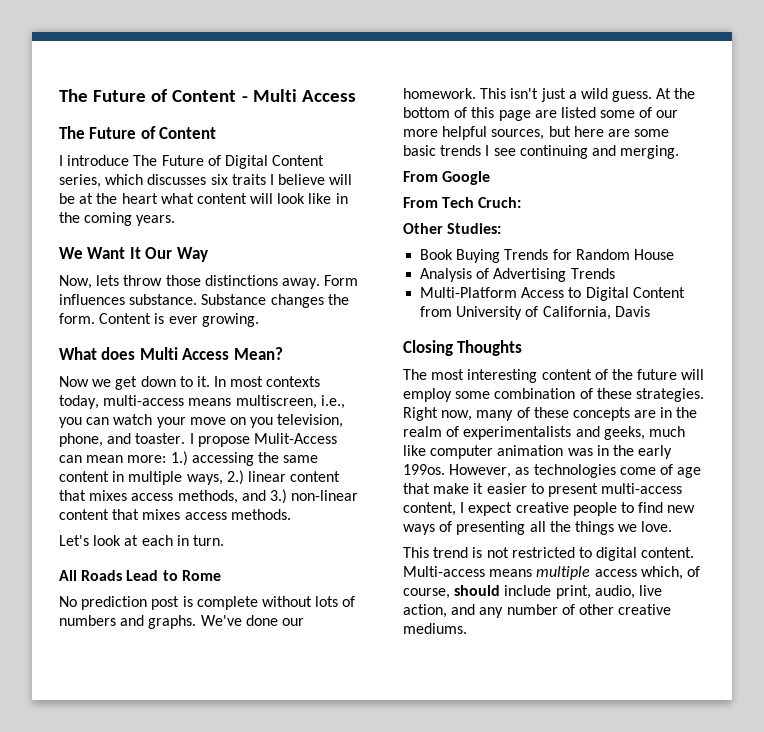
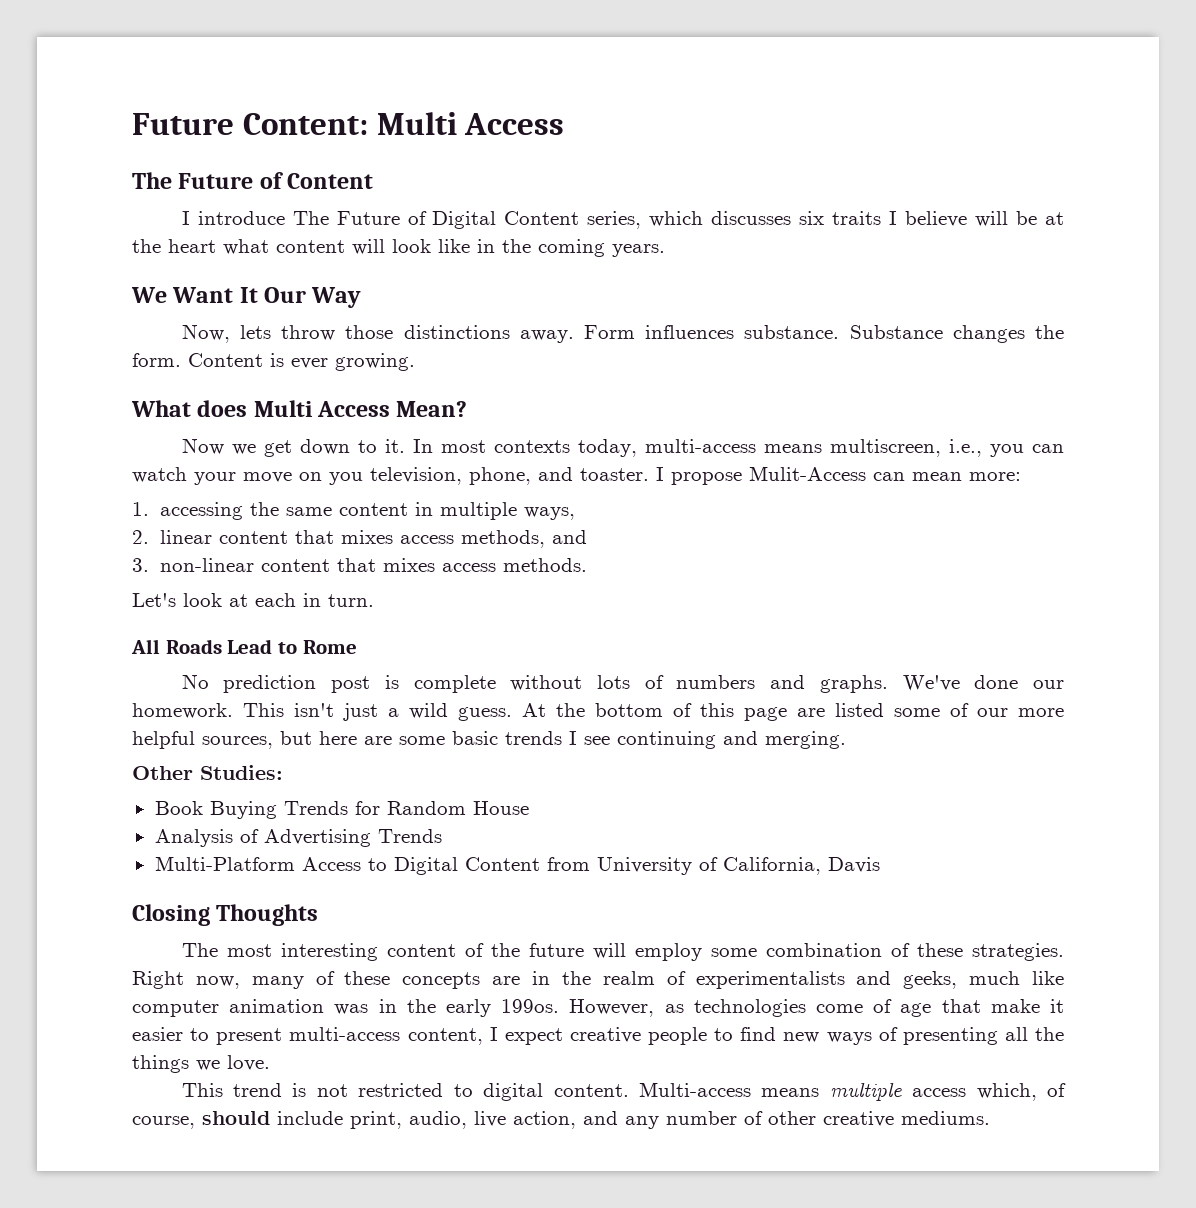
[59,89,248,102] The Future of Content - -> [132,113,368,135] Future Content:
[170,451,188,466] 1.) -> [132,502,149,516] // 1.
[226,470,244,485] 2.) -> [132,530,149,544] // 2.
[269,489,287,504] 3.) -> [132,558,149,572] // 3.
[403,171,491,185] [403,197,522,208] // From Google // From Tech Cruch: -> (846, 740) none

